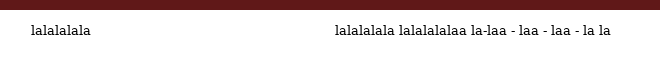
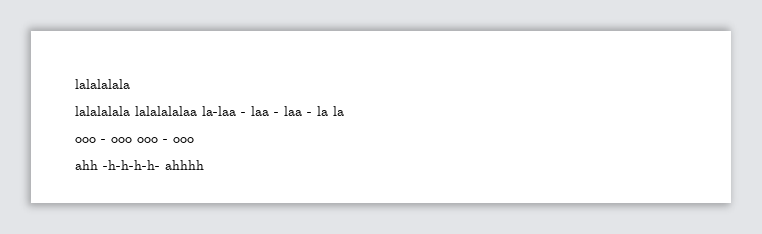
(611, 30) none -> [75,137,194,143] [75,160,204,170] // ooo - ooo ooo - ooo // ahh -h-h-h-h- ahhhh

